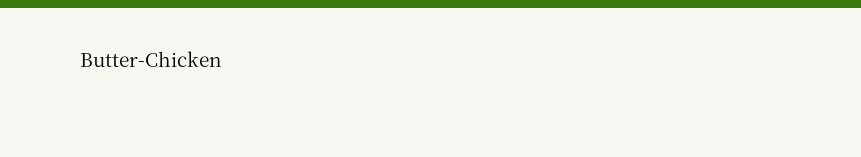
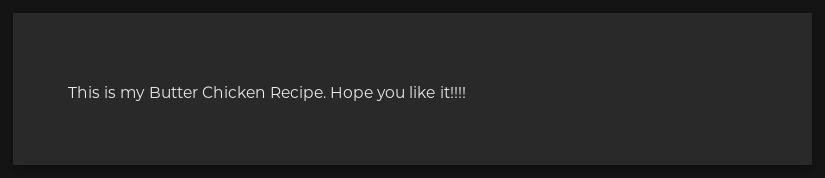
[80,51,222,67] Butter-Chicken -> [68,86,466,101] This is my Butter Chicken Recipe. Hope you like it!!!!

